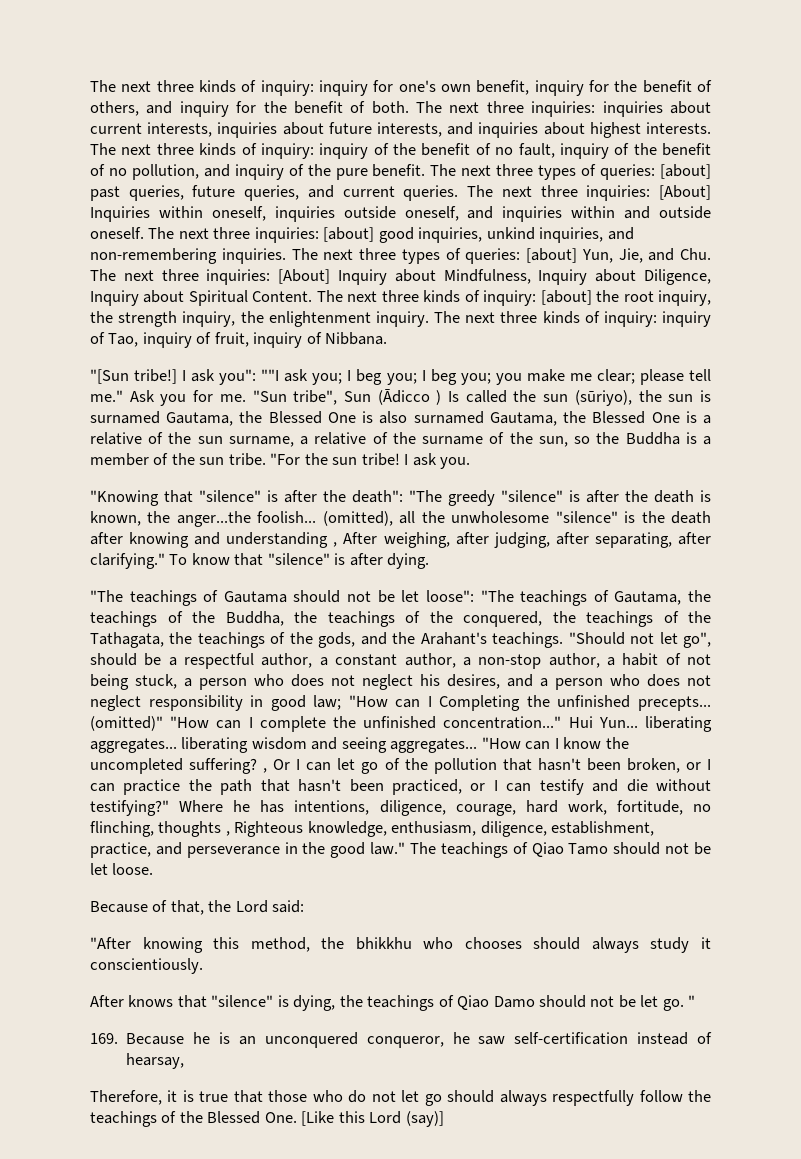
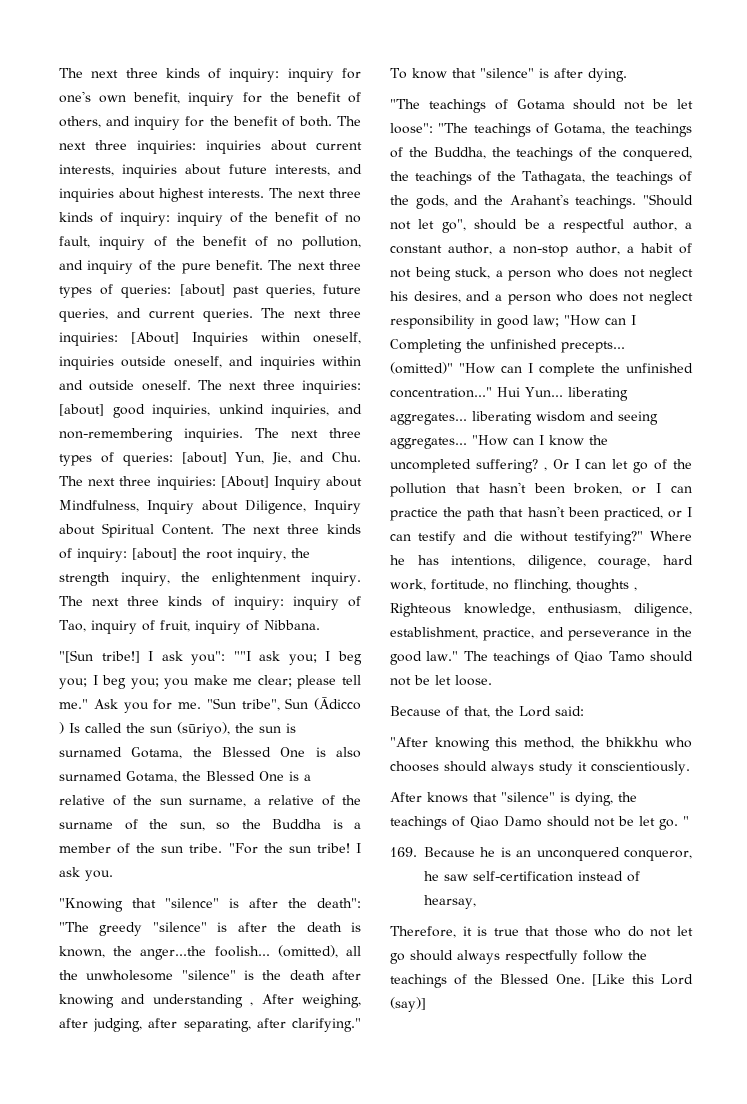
[166,412,234,426] Gautama, -> [131,747,183,759] Gotama,
[489,412,557,426] Gautama, -> [126,771,177,783] Gotama,
[223,591,287,603] Gautama -> [516,99,565,110] Gotama
[614,591,682,605] Gautama, -> [554,123,606,135] Gotama,

